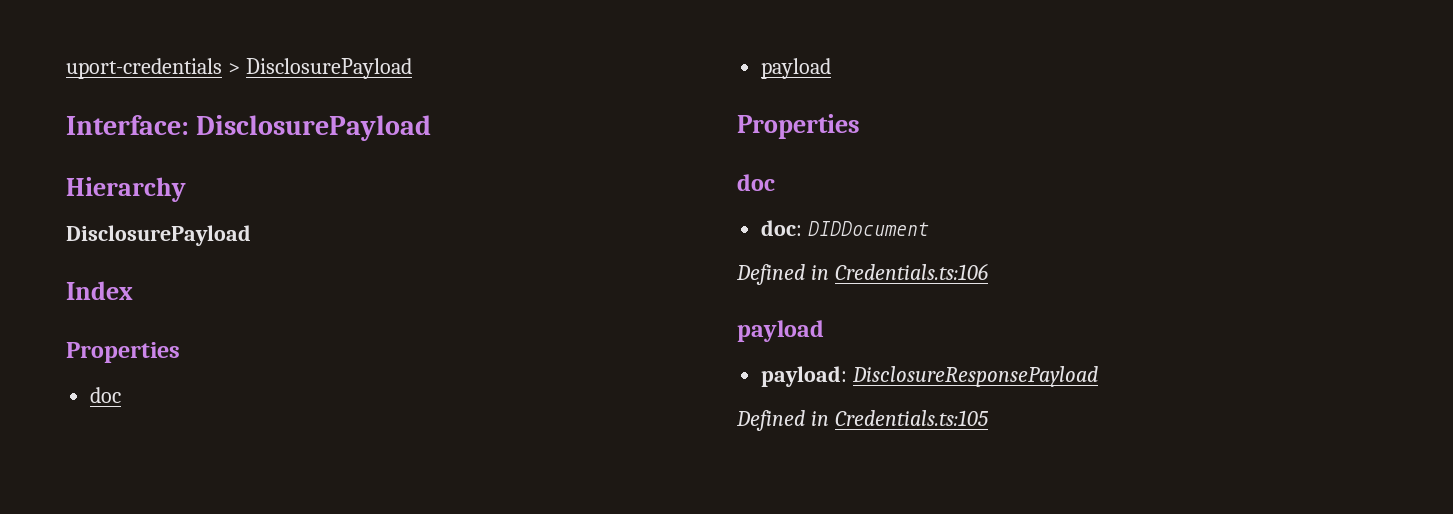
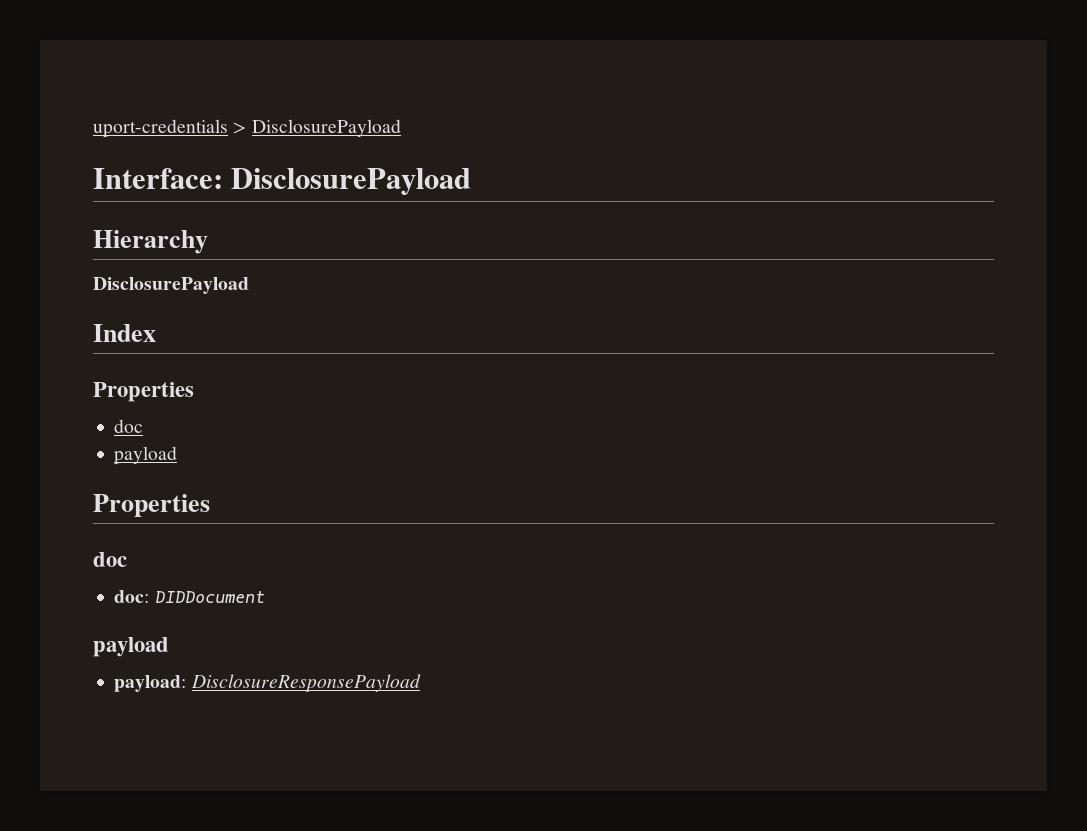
[736,263,988,285] // Defined in Credentials.ts:106 -> (265, 597) none
[736,410,989,431] // Defined in Credentials.ts:105 -> (421, 683) none

